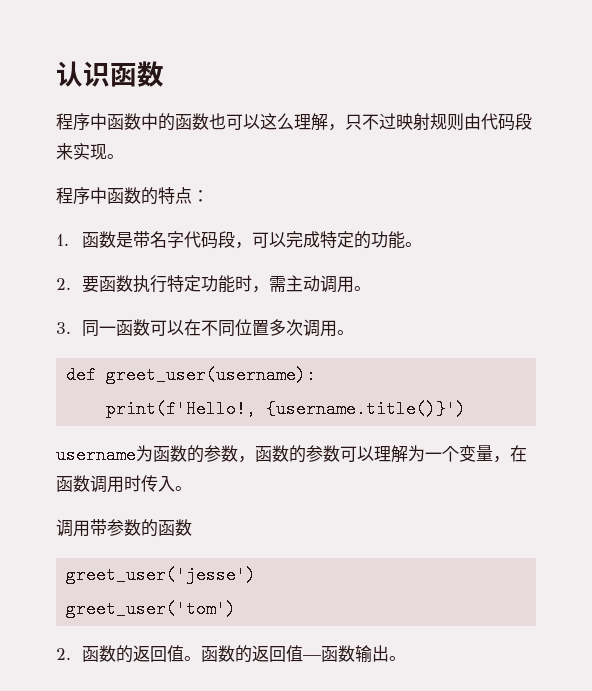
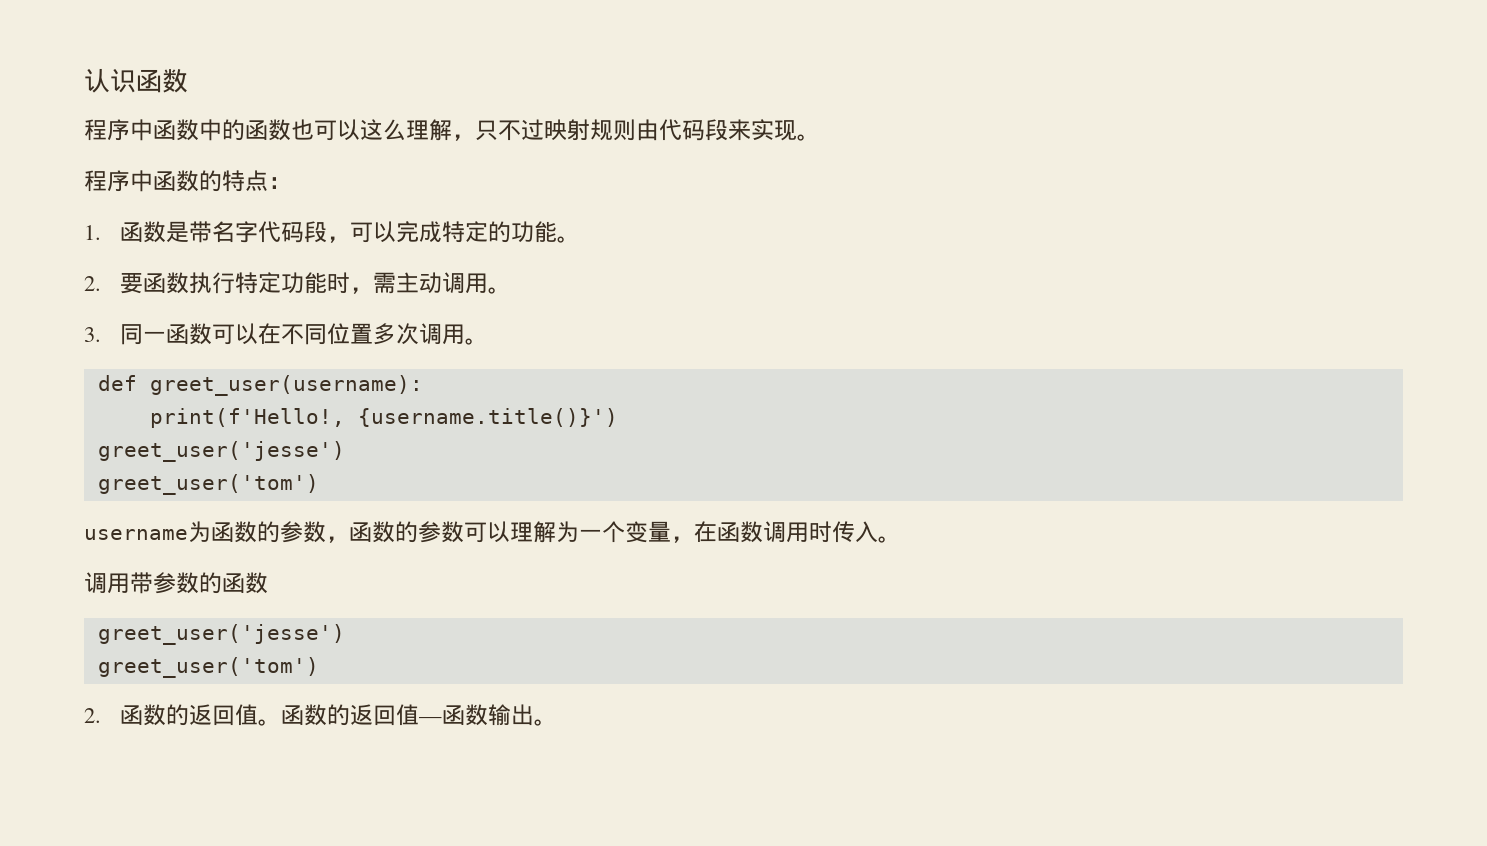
(467, 409) none -> [97,441,345,462] [97,474,319,495] // greet_user('jesse') // greet_user('tom')

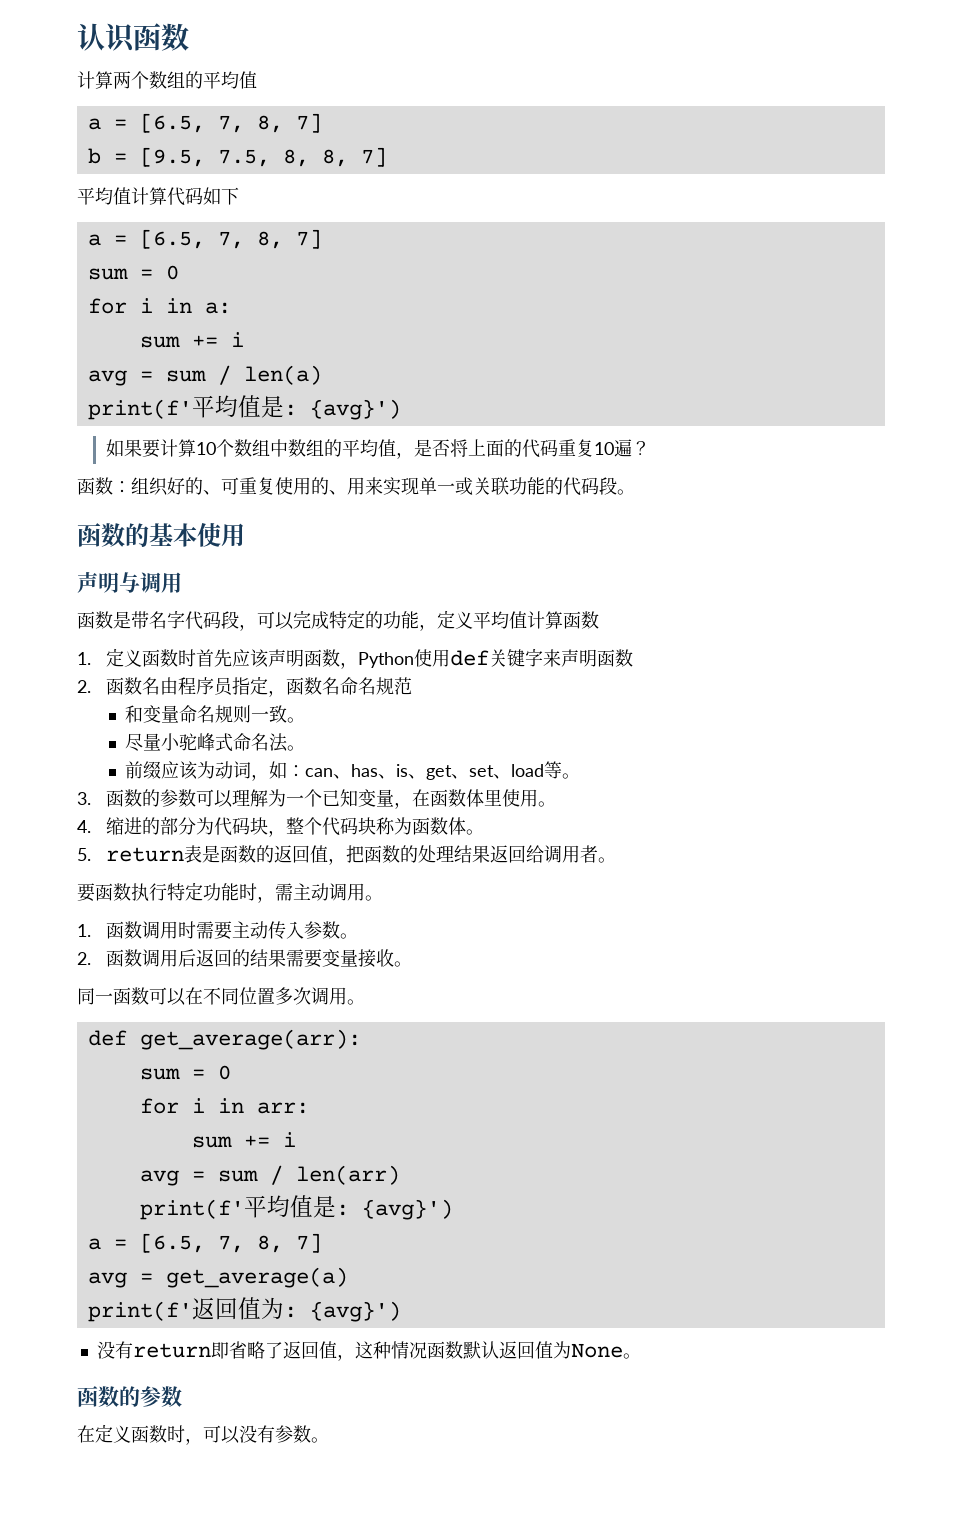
[84,119,820,141] [84,170,291,192] [84,225,101,240] 程序中函数中的函数也可以这么理解，只不过映射规则由代码段来实现。 // 程序中函数的特点： // 1. -> [77,71,257,89] [87,113,322,133] [87,147,387,167] [77,187,239,206] [87,229,322,249] [87,265,179,280] [87,298,231,314] [139,332,244,348] [87,365,322,386] [87,395,401,420] [105,439,650,459] [77,477,635,496] [77,522,245,547] [77,572,182,593] 计算两个数组的平均值 // a = [6.5, 7, 8, 7] // b = [9.5, 7.5, 8, 8, 7] // 平均值计算代码如下 // a = [6.5, 7, 8, 7] // sum = 0 // for i in a: // sum += i // avg = sum / len(a) // print(f'平均值是: {avg}') // 如果要计算10个数组中数组的平均值，是否将上面的代码重复10遍？ // 函数：组织好的、可重复使用的、用来实现单一或关联功能的代码段。 // 函数的基本使用 // 声明与调用 //
[557,236,581,243] [84,276,101,291] 。 // 2. -> [419,610,599,631] [77,648,633,669] [77,676,412,697] [125,705,306,723] [125,733,306,752] [125,761,581,781] [77,789,556,809] [77,817,484,837] [77,845,616,865] ，定义平均值计算函数 // 1.定义函数时首先应该声明函数，Python使用def关键字来声明函数 // 2.函数名由程序员指定，函数名命名规范 // 和变量命名规则一致。 // 尽量小驼峰式命名法。 // 前缀应该为动词，如：can、has、is、get、set、load等。 // 3.函数的参数可以理解为一个已知变量，在函数体里使用。 // 4.缩进的部分为代码块，整个代码块称为函数体。 // 5. return表是函数的返回值，把函数的处理结果返回给调用者。 //
[84,327,101,342] 3. -> [77,921,358,940] [77,949,412,968] 1.函数调用时需要主动传入参数。 // 2.函数调用后返回的结果需要变量接收。 //
[149,375,423,396] [149,408,618,428] [97,441,345,462] [97,474,319,495] [84,521,901,543] [84,572,268,594] [97,624,345,645] [97,657,319,678] [84,704,535,726] greet_user(username): // print(f'Hello!, {username.title()}') // greet_user('jesse') // greet_user('tom') // username为函数的参数，函数的参数可以理解为一个变量，在函数调用时传入。 // 调用带参数的函数 // greet_user('jesse') // greet_user('tom') // 2.函数的返回值。函数的返回值—函数输出 -> [139,1029,361,1050] [139,1065,231,1080] [139,1098,309,1114] [191,1132,296,1148] [139,1165,400,1186] [139,1195,453,1220] [87,1233,322,1253] [87,1267,348,1288] [87,1297,401,1322] [96,1341,641,1361] [77,1386,182,1407] [77,1424,311,1445] get_average(arr): // sum = 0 // for i in arr: // sum += i // avg = sum / len(arr) // print(f'平均值是: {avg}') // a = [6.5, 7, 8, 7] // avg = get_average(a) // print(f'返回值为: {avg}') // 没有return即省略了返回值，这种情况函数默认返回值为None。 // 函数的参数 // 在定义函数时，可以没有参数

